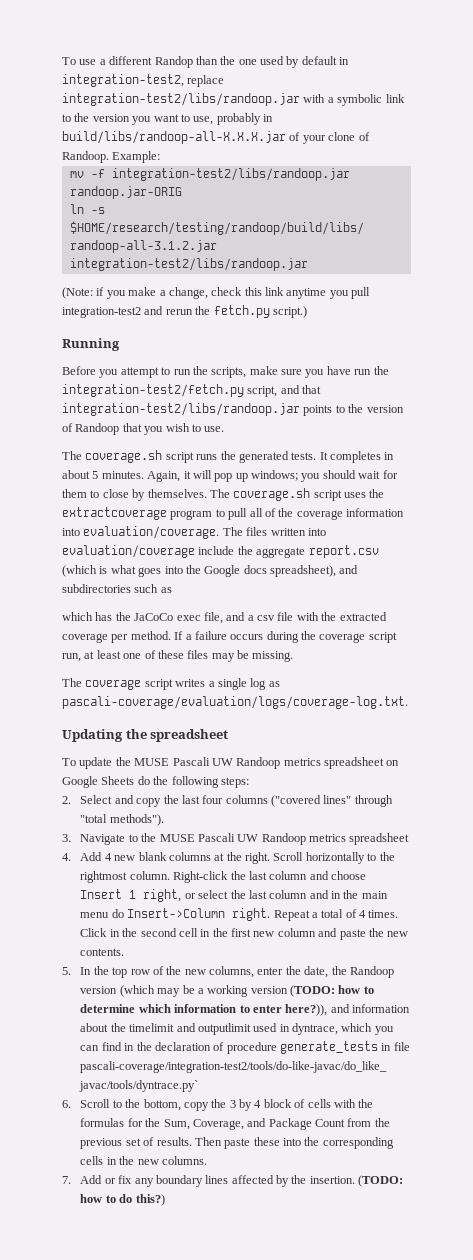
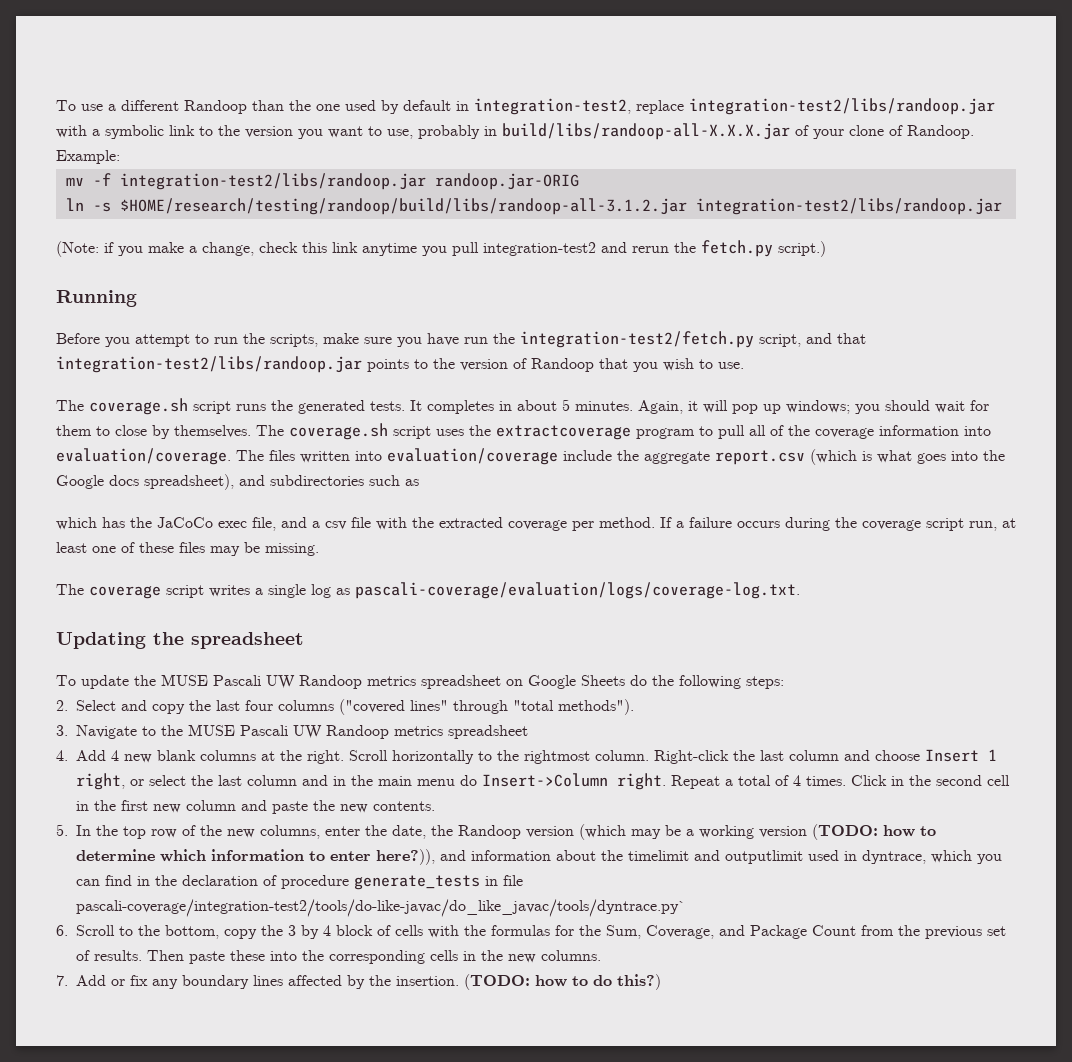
[154,56,193,68] Randop -> [184,100,247,114] Randoop

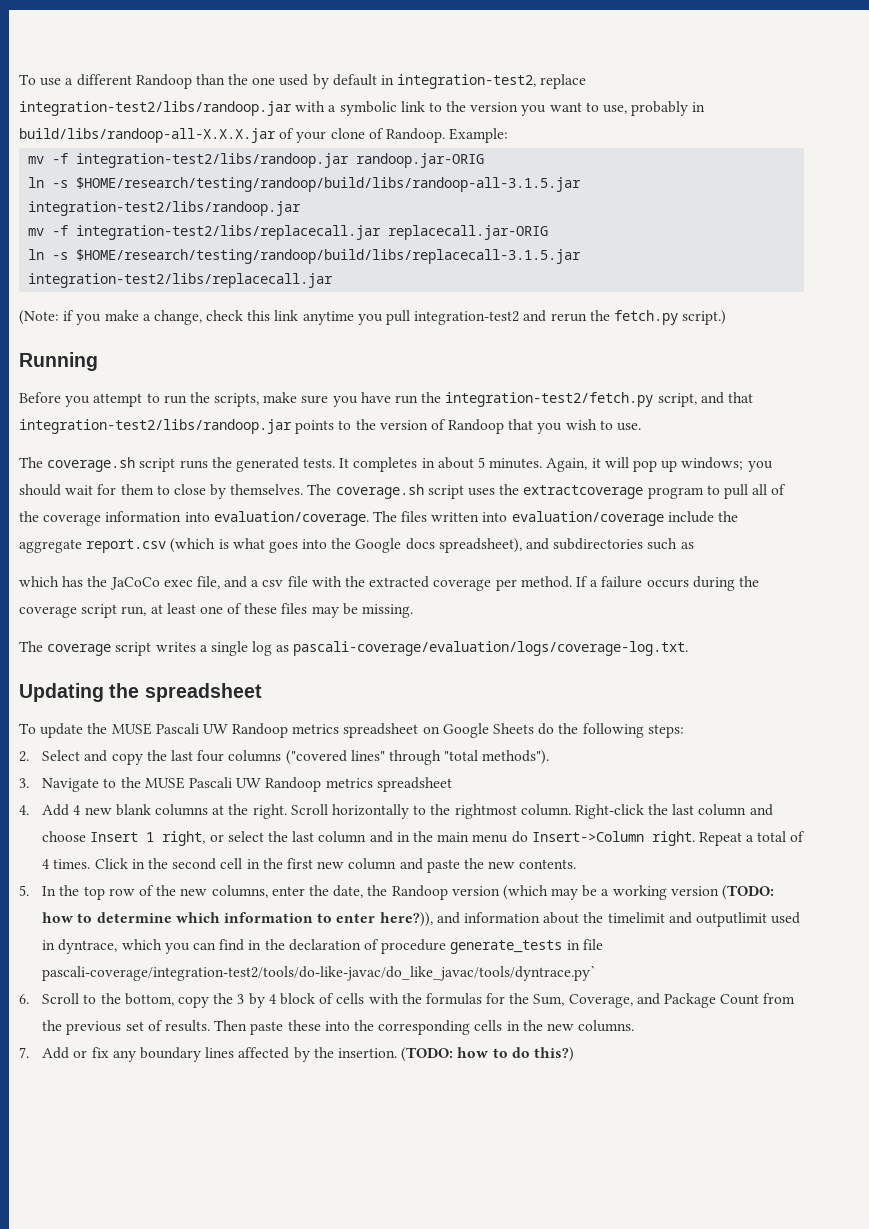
[119,198,1002,215] $HOME/research/testing/randoop/build/libs/randoop-all-3.1.2.jar integration-test2/libs/randoop.jar -> [76,177,582,192] [28,201,302,216] [28,225,549,240] [28,249,582,264] [28,273,334,288] $HOME/research/testing/randoop/build/libs/randoop-all-3.1.5.jar integration-test2/libs/randoop.jar // mv -f integration-test2/libs/replacecall.jar replacecall.jar-ORIG // ln -s $HOME/research/testing/randoop/build/libs/replacecall-3.1.5.jar integration-test2/libs/replacecall.jar

